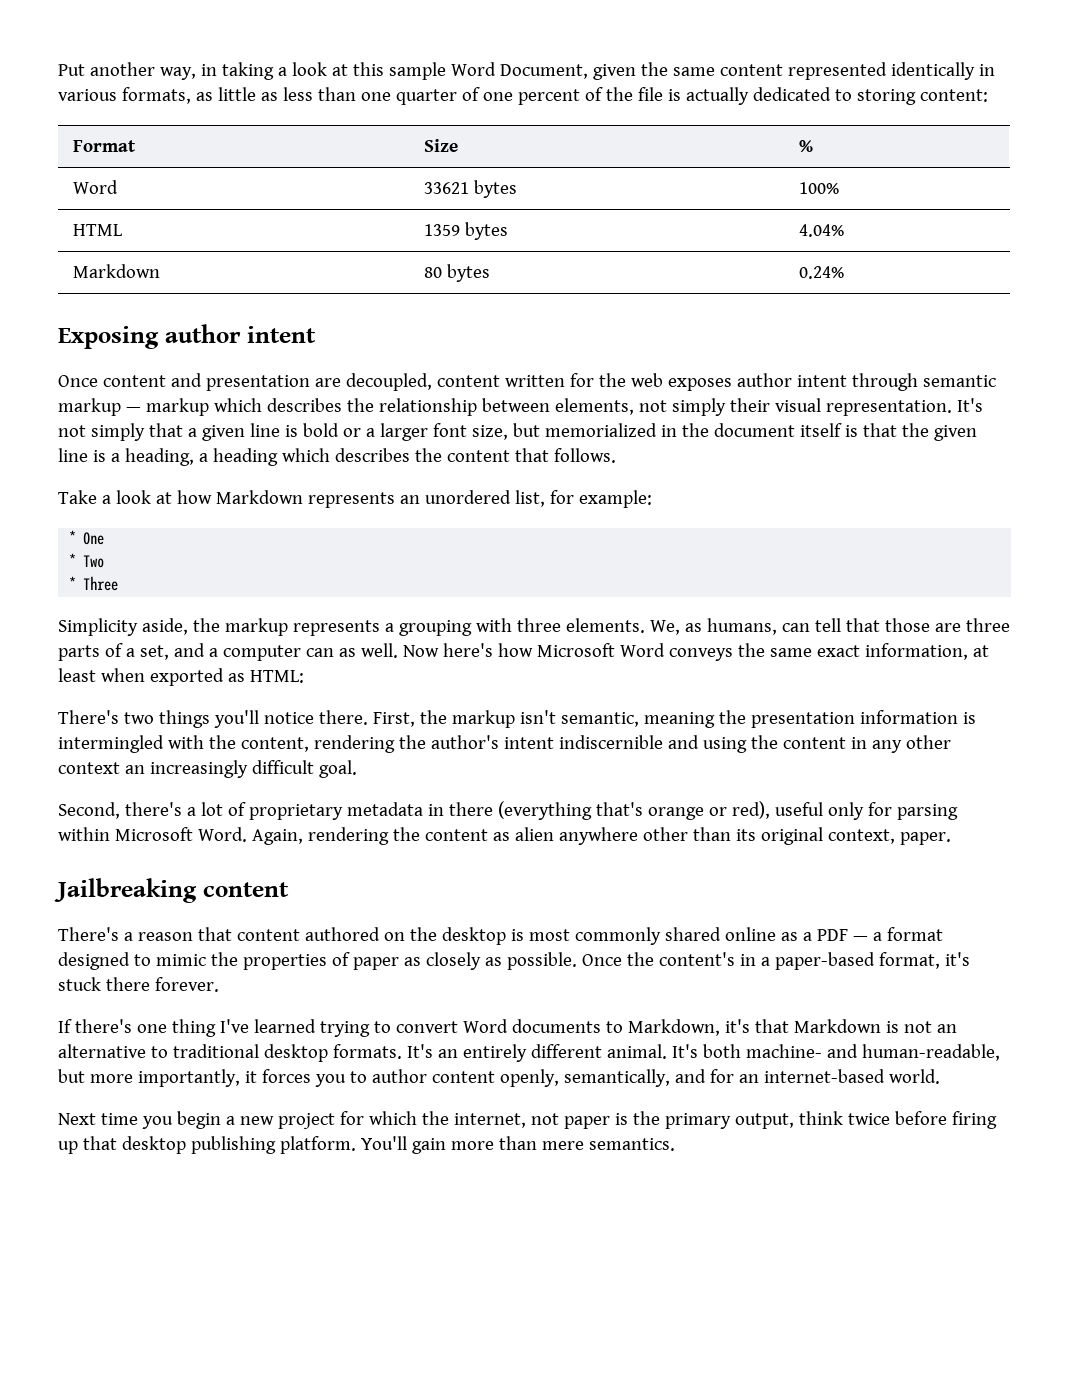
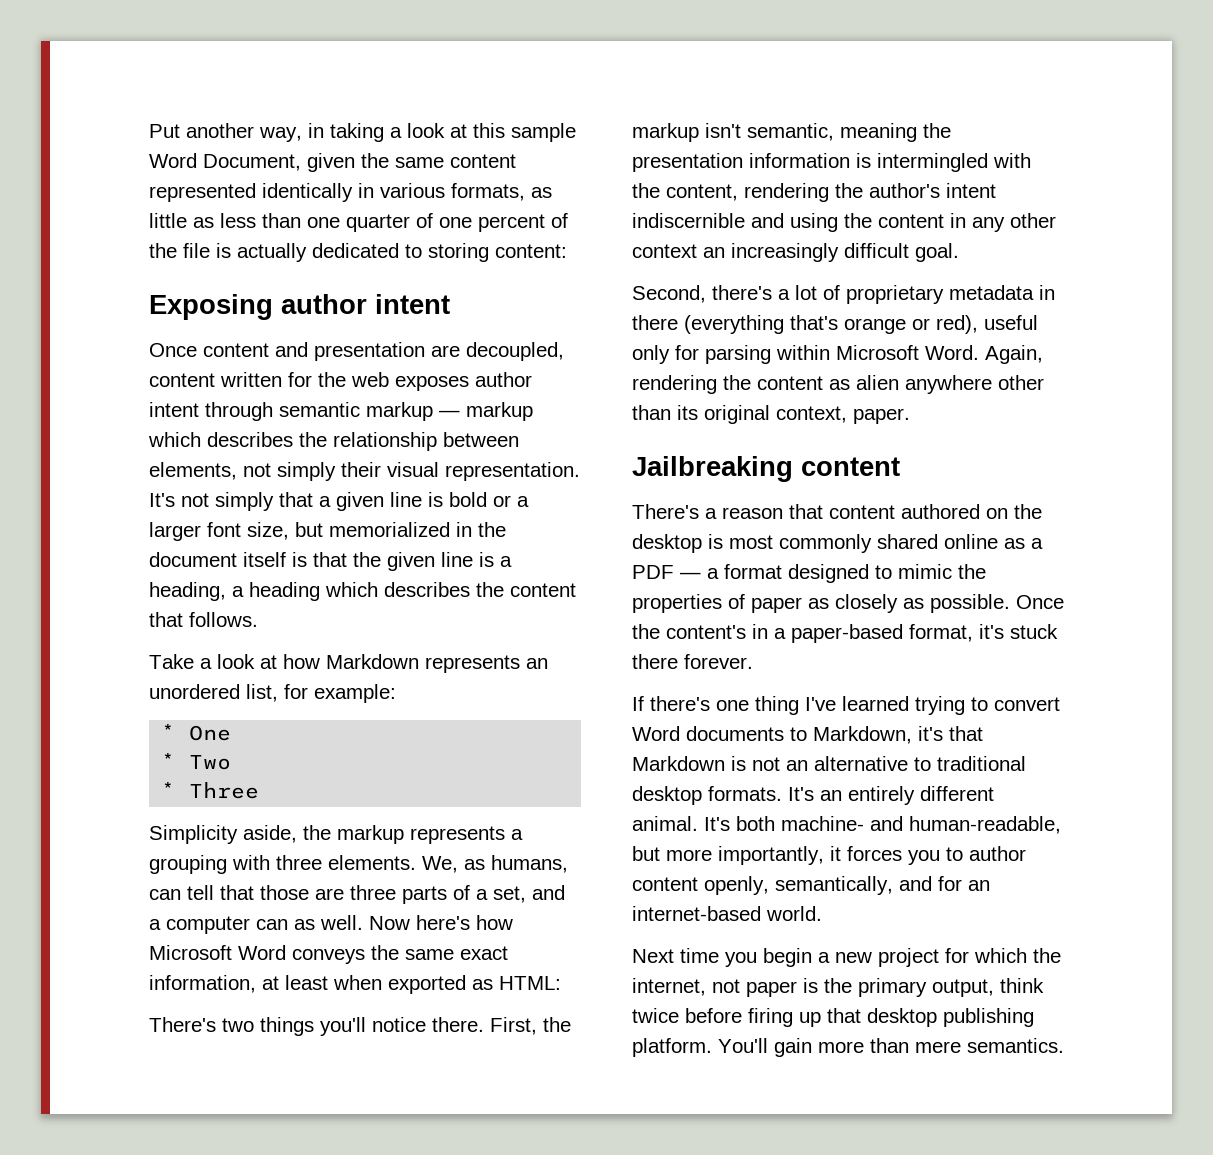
[72,140,136,152] [423,139,458,152] [798,140,813,152] [72,180,118,194] [423,180,517,198] [798,182,839,194] [72,224,122,236] [423,222,508,240] [798,224,844,237] [72,264,160,278] [423,264,490,282] [798,266,844,279] // Format | Size | % // Word | 33621 bytes | 100% // HTML | 1359 bytes | 4.04% // Markdown | 80 bytes | 0.24% -> (567, 251) none

